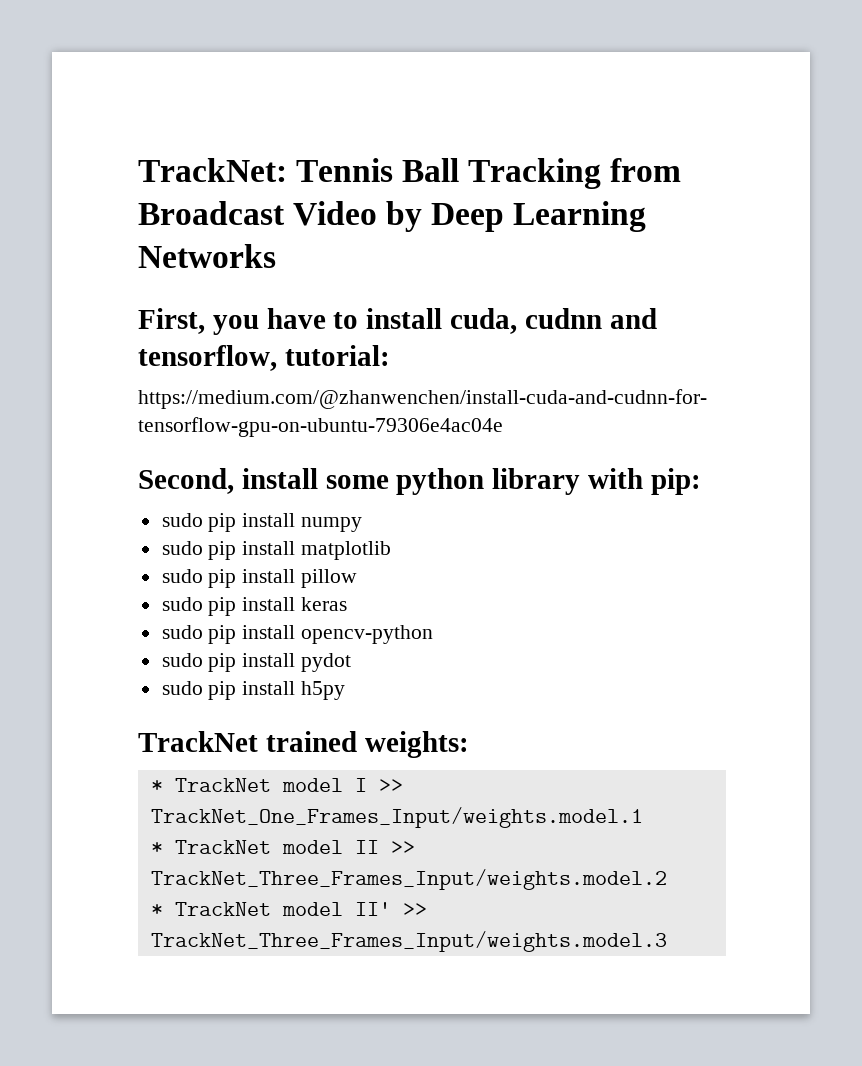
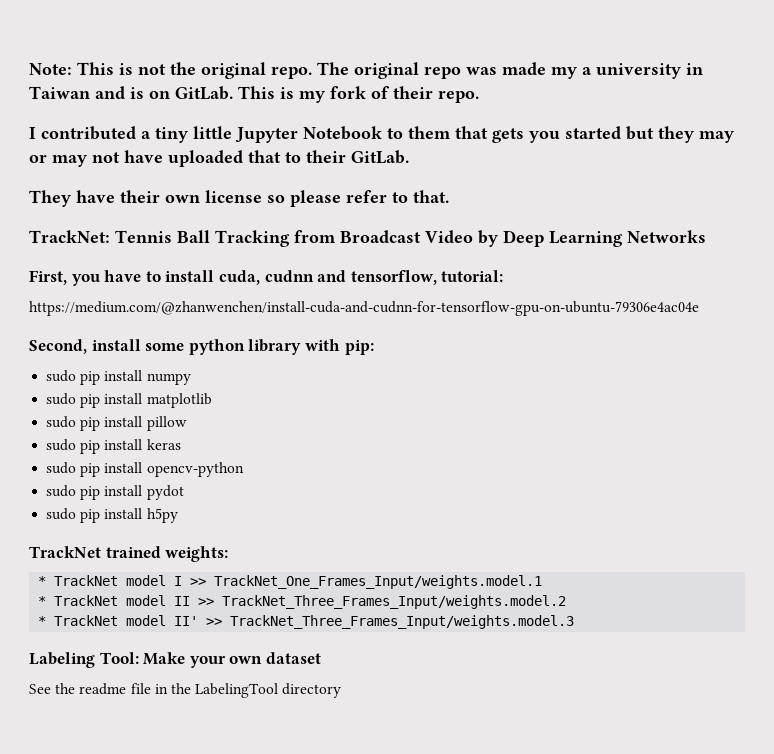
(138, 170) none -> [29,62,703,79] [29,86,479,103] [29,126,734,143] [29,150,409,167] [29,190,449,207] Note: This is not the original repo. The original repo was made my a university in Taiwan and is on GitLab. This is my fork of their repo. // I contributed a tiny little Jupyter Notebook to them that gets you started but they may or may not have uploaded that to their GitLab. // They have their own license so please refer to that. //
(667, 941) none -> [29,652,321,668] [29,683,342,698] // Labeling Tool: Make your own dataset // See the readme file in the LabelingTool directory

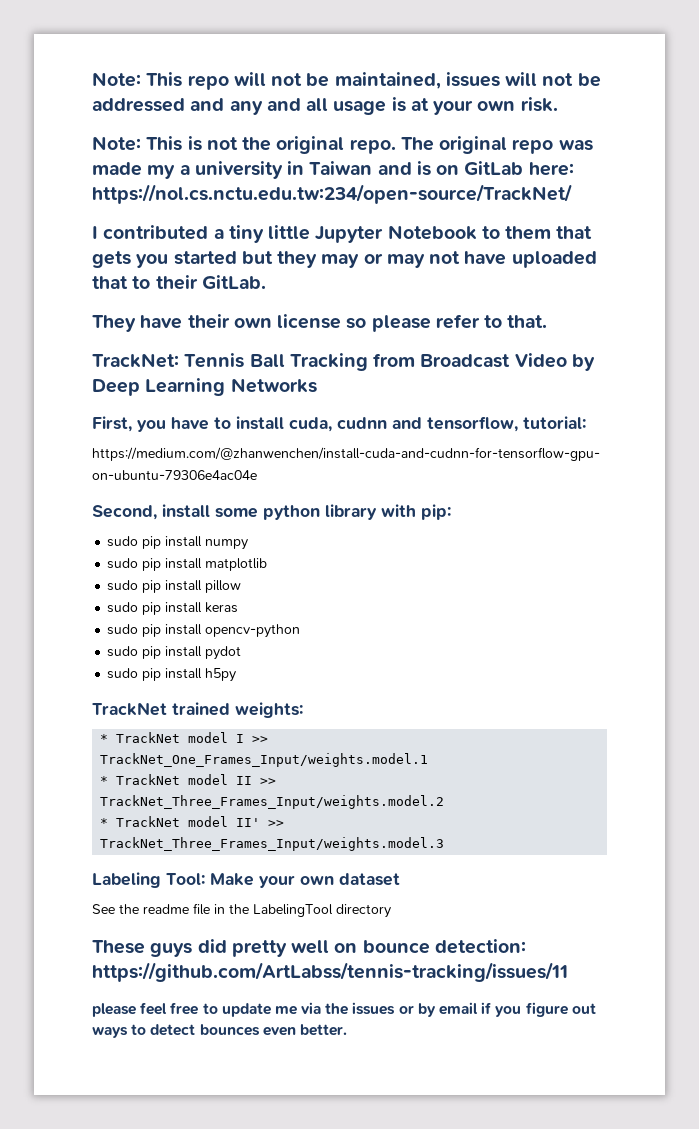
[29,62,114,75] Note: This -> [92,72,601,90] [92,97,558,115] [92,136,183,151] Note: This repo will not be maintained, issues will not be addressed and any and all usage is at your own risk. // Note: This
[175,86,479,103] GitLab. This is my fork of their repo. -> [464,161,574,176] [92,184,572,204] GitLab here: https://nol.cs.nctu.edu.tw:234/open-source/TrackNet/
(342, 690) none -> [92,939,526,957] [92,962,568,982] [92,1002,596,1017] [92,1024,347,1038] // These guys did pretty well on bounce detection: https://github.com/ArtLabss/tennis-tracking/issues/11 // please feel free to update me via the issues or by email if you figure out ways to detect bounces even better.

